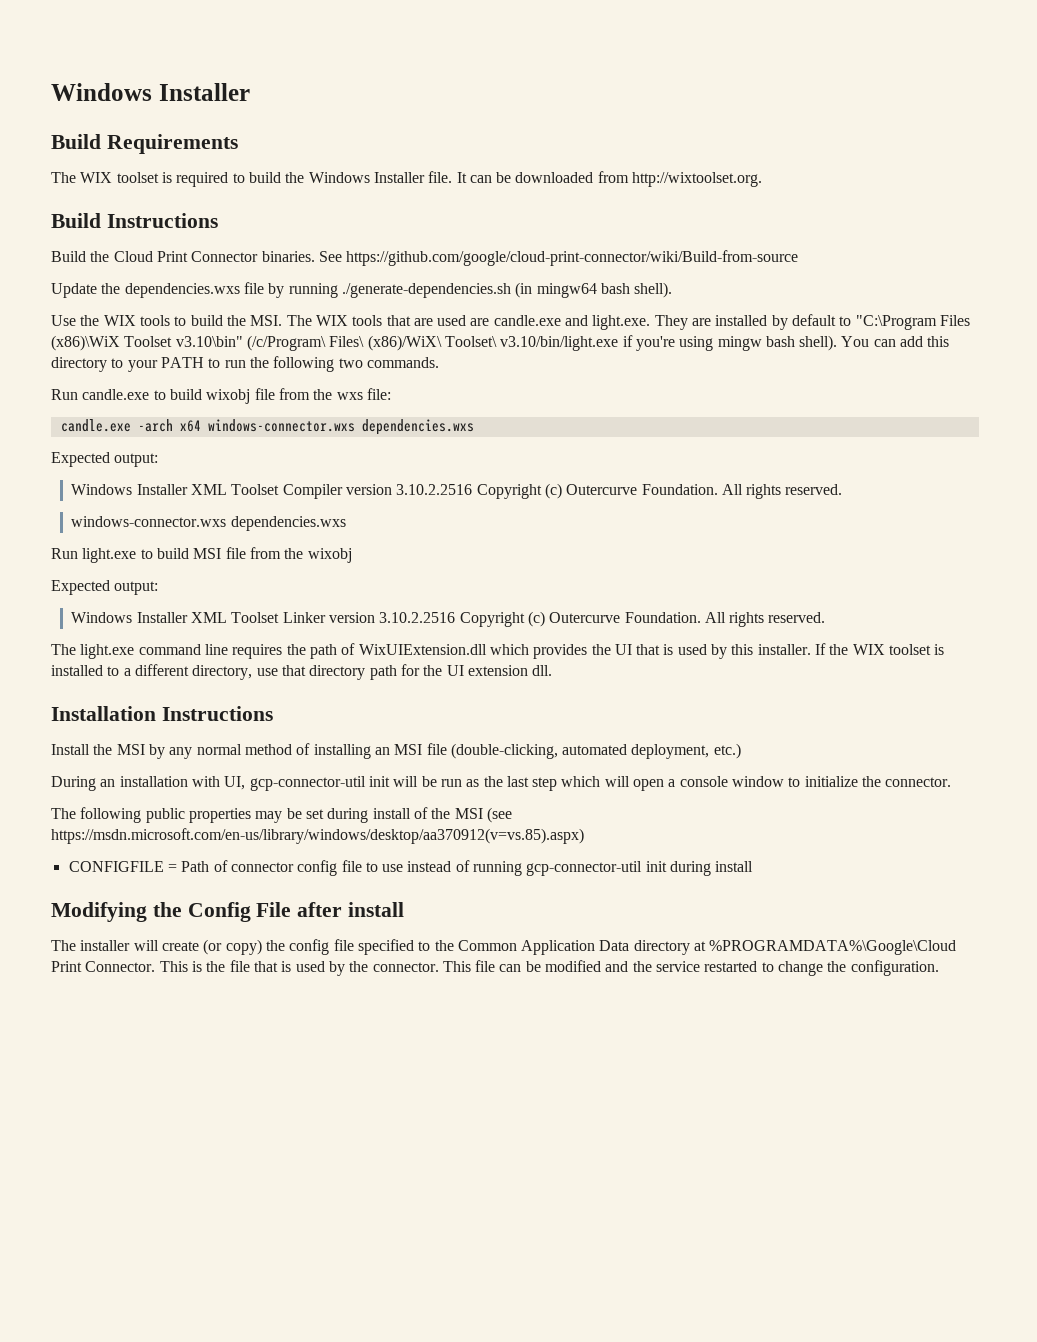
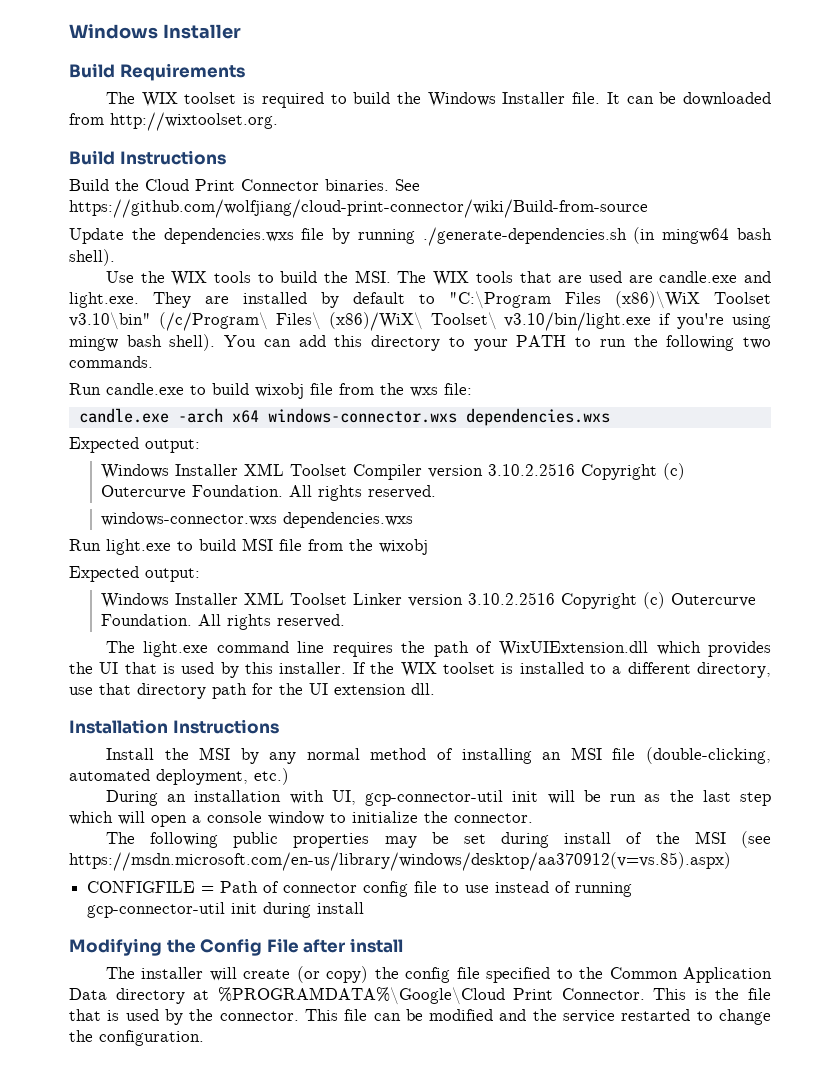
[346,250,799,266] https://github.com/google/cloud-print-connector/wiki/Build-from-source -> [69,199,648,218] https://github.com/wolfjiang/cloud-print-connector/wiki/Build-from-source

